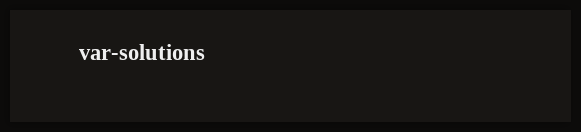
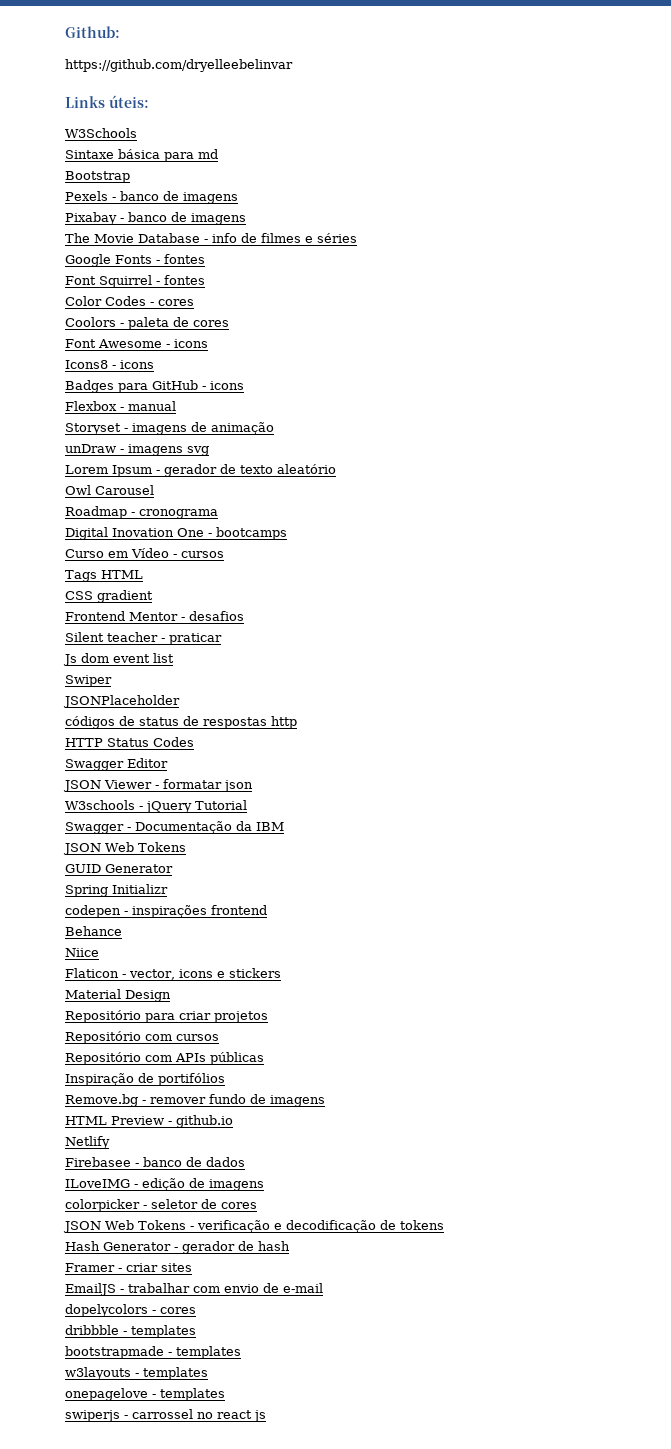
[79,44,205,60] var-solutions -> [65,26,120,38] [65,59,293,72] [65,95,149,108] [65,128,137,138] [65,149,218,162] [65,171,130,183] [65,191,238,204] [65,212,246,225] [65,233,357,243] [65,254,205,267] [65,275,205,288] [65,296,194,306] [65,317,229,330] [65,339,208,348] [65,360,154,369] [65,380,244,393] [65,401,176,411] [65,422,274,435] [65,444,209,456] [65,464,336,477] [65,485,154,495] [65,506,218,519] [65,527,287,540] [65,548,224,558] [65,570,143,582] [65,590,153,603] [65,611,244,621] [65,632,222,645] [63,653,174,666] [65,675,112,687] [63,695,180,708] [65,716,297,729] [65,737,194,747] [65,758,168,771] [63,779,253,792] [65,800,247,813] [65,821,284,834] [63,842,186,855] [65,864,173,873] [65,884,168,897] [65,905,267,918] [65,926,122,936] [65,948,99,957] [65,968,281,980] [65,989,171,1002] [65,1010,268,1023] [65,1031,219,1044] [65,1052,264,1065] [65,1073,225,1086] [65,1094,325,1107] [65,1115,233,1128] [65,1136,110,1149] [65,1157,245,1167] [65,1178,264,1191] [65,1199,257,1212] [63,1220,444,1233] [65,1241,290,1254] [65,1263,192,1272] [65,1283,323,1296] [65,1304,196,1317] [65,1325,196,1338] [65,1346,241,1359] [65,1367,208,1380] [65,1388,225,1401] [65,1409,266,1422] Github: // https://github.com/dryelleebelinvar // Links úteis: // W3Schools // Sintaxe básica para md // Bootstrap // Pexels - banco de imagens // Pixabay - banco de imagens // The Movie Database - info de filmes e séries // Google Fonts - fontes // Font Squirrel - fontes // Color Codes - cores // Coolors - paleta de cores // Font Awesome - icons // Icons8 - icons // Badges para GitHub - icons // Flexbox - manual // Storyset - imagens de animação // unDraw - imagens svg // Lorem Ipsum - gerador de texto aleatório // Owl Carousel // Roadmap - cronograma // Digital Inovation One - bootcamps // Curso em Vídeo - cursos // Tags HTML // CSS gradient // Frontend Mentor - desafios // Silent teacher - praticar // Js dom event list // Swiper // JSONPlaceholder // códigos de status de respostas http // HTTP Status Codes // Swagger Editor // JSON Viewer - formatar json // W3schools - jQuery Tutorial // Swagger - Documentação da IBM // JSON Web Tokens // GUID Generator // Spring Initializr // codepen - inspirações frontend // Behance // Niice // Flaticon - vector, icons e stickers // Material Design // Repositório para criar projetos // Repositório com cursos // Repositório com APIs públicas // Inspiração de portifólios // Remove.bg - remover fundo de imagens // HTML Preview - github.io // Netlify // Firebasee - banco de dados // ILoveIMG - edição de imagens // colorpicker - seletor de cores // JSON Web Tokens - verificação e decodificação de tokens // Hash Generator - gerador de hash // Framer - criar sites // EmailJS - trabalhar com envio de e-mail // dopelycolors - cores // dribbble - templates // bootstrapmade - templates // w3layouts - templates // onepagelove - templates // swiperjs - carrossel no react js

